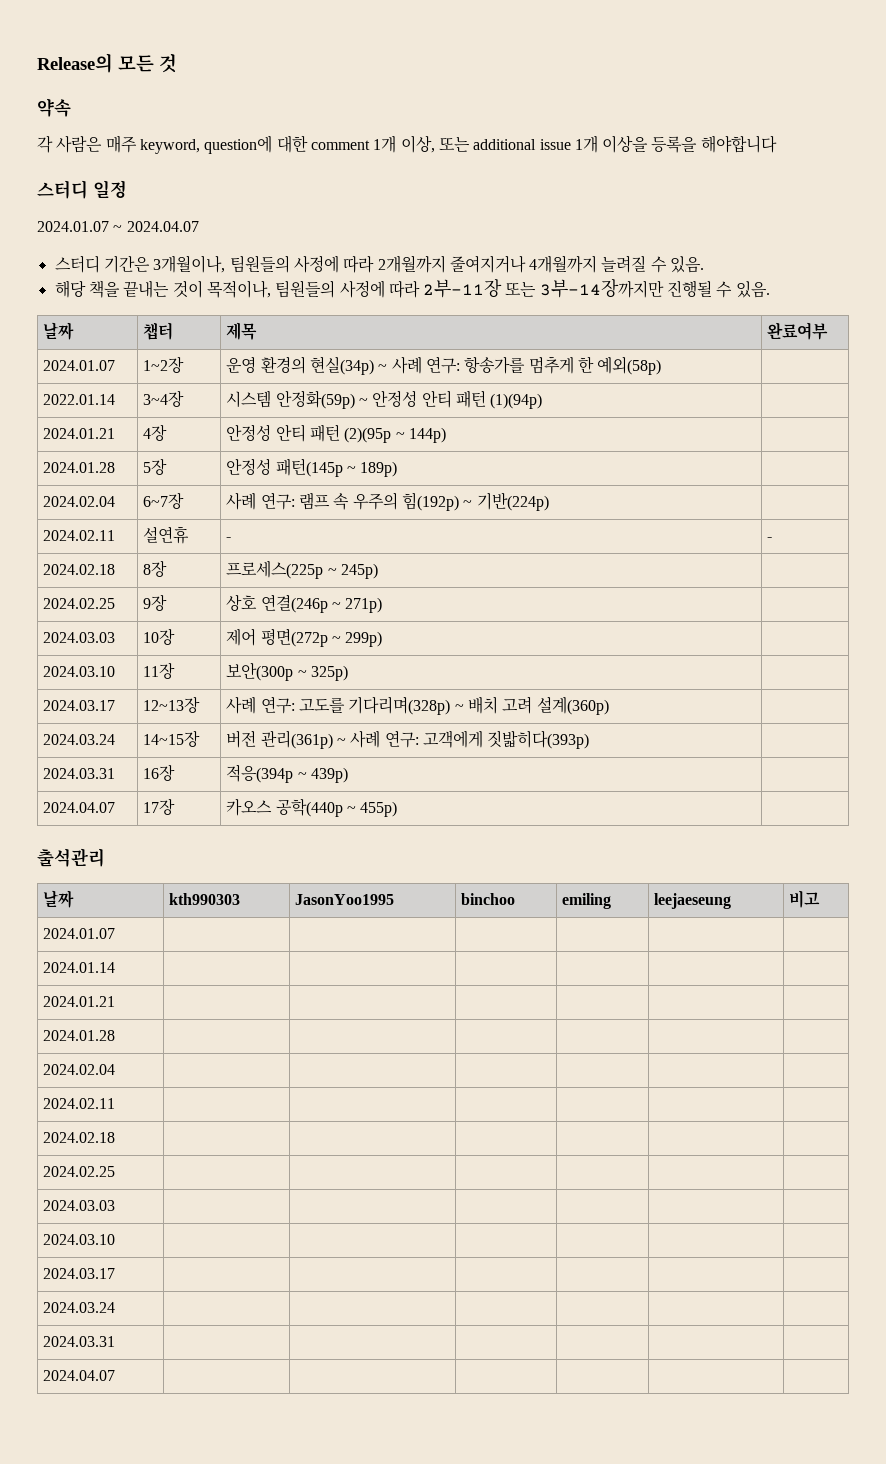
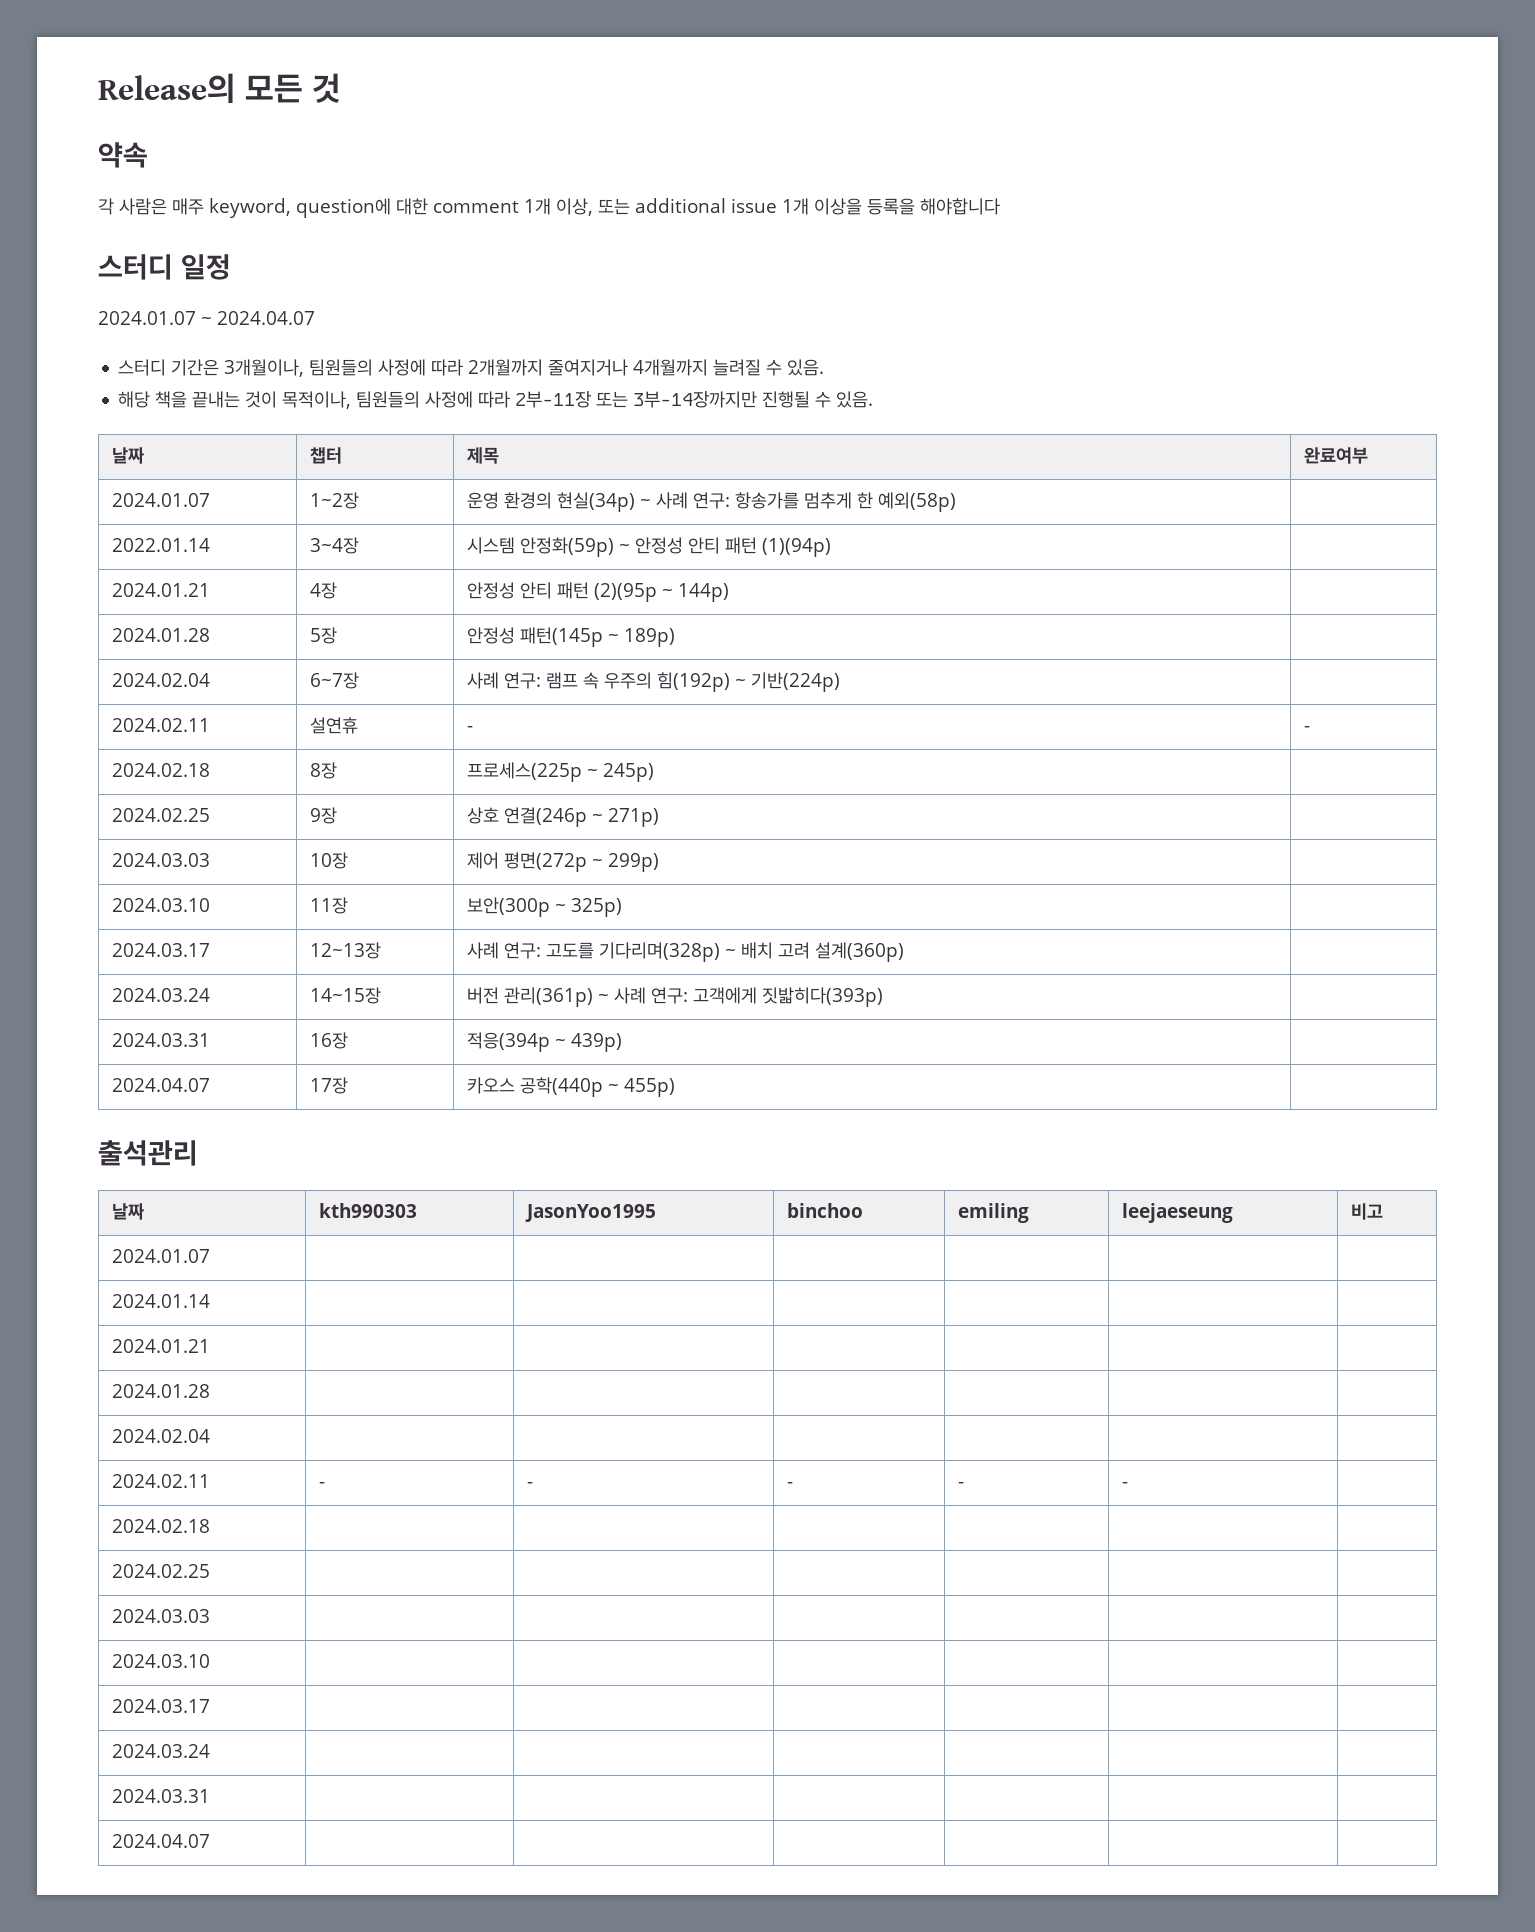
(116, 1103) | | | | -> [318,1482,325,1488] [526,1482,533,1488] [786,1482,793,1488] [957,1482,964,1488] [1121,1482,1128,1488] - | - | - | - | -

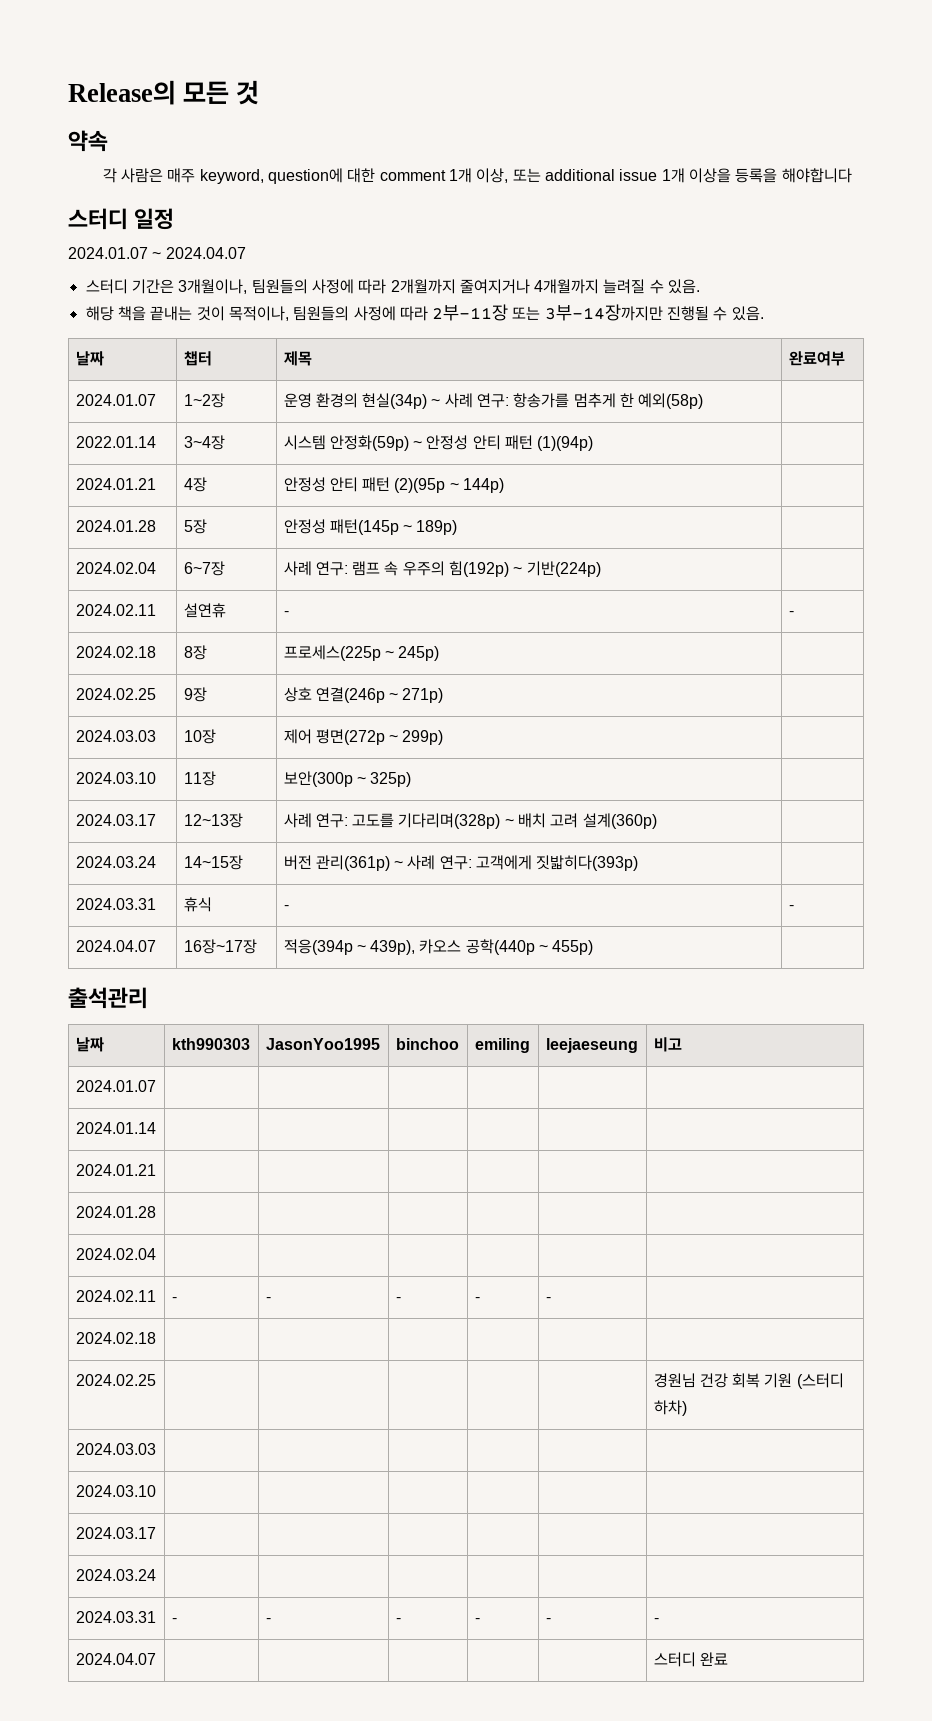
[309,1032,348,1049] 16장 -> [183,897,212,912] [283,905,289,910] [788,905,794,910] [75,940,156,952] [183,939,257,954] 휴식 | - | - // 2024.04.07 | 16장~17장
[570,1033,622,1052] [111,1078,210,1092] [309,1077,348,1094] 439p) | // 2024.04.07 | 17장 | -> [370,940,416,955] 439p),
(210, 1571) none -> [653,1373,844,1389] [653,1400,687,1416] 경원님 건강 회복 기원 (스터디 하차)
(210, 1796) | | | | | -> [171,1618,177,1623] [265,1618,271,1623] [395,1618,401,1623] [474,1618,480,1623] [545,1618,551,1623] [653,1618,659,1623] - | - | - | - | - | -
(210, 1841) none -> [653,1652,728,1667] 스터디 완료

